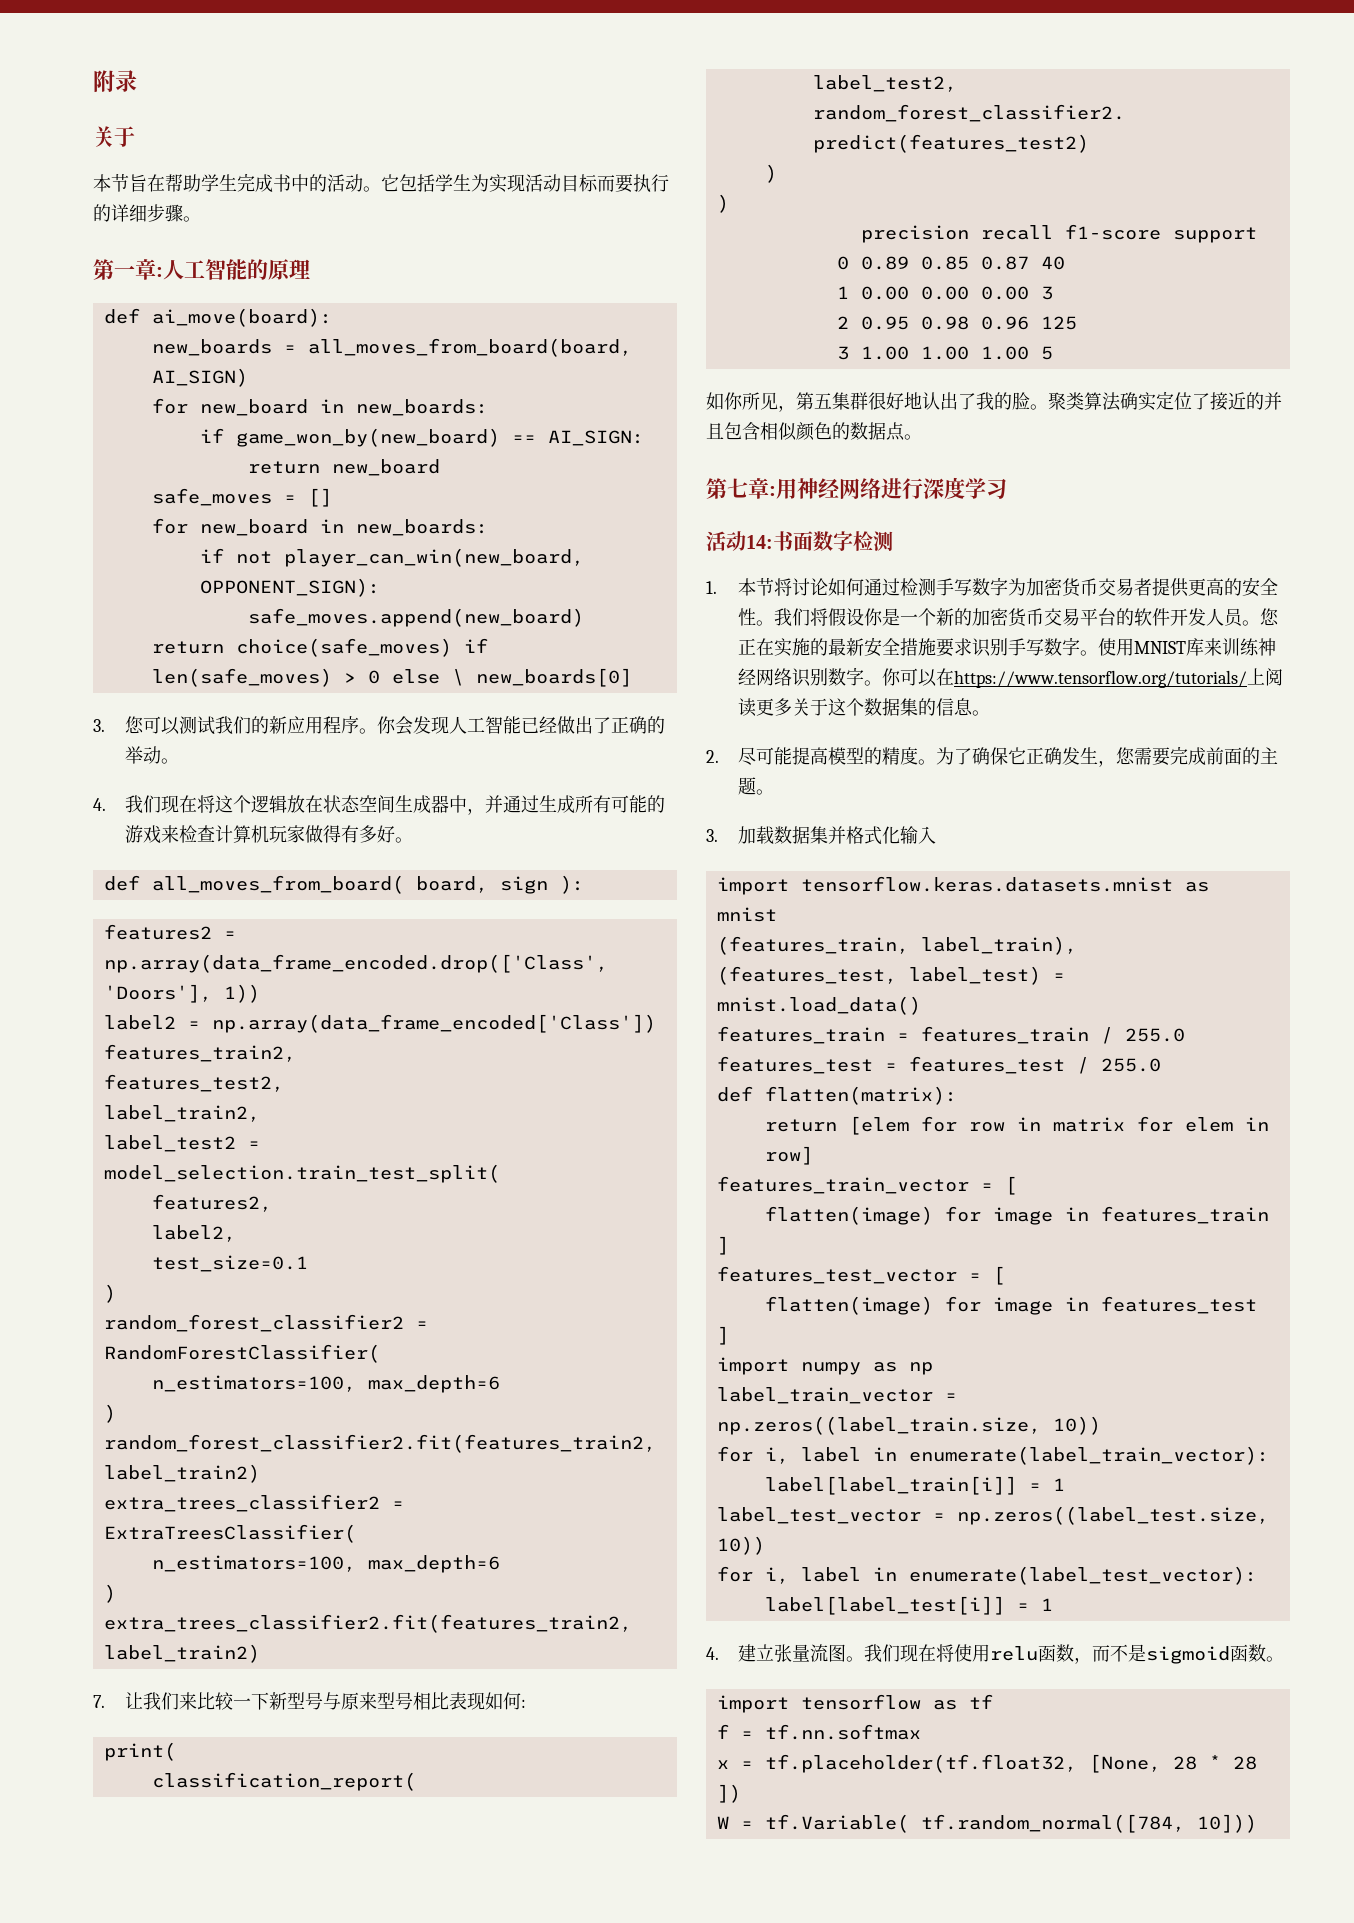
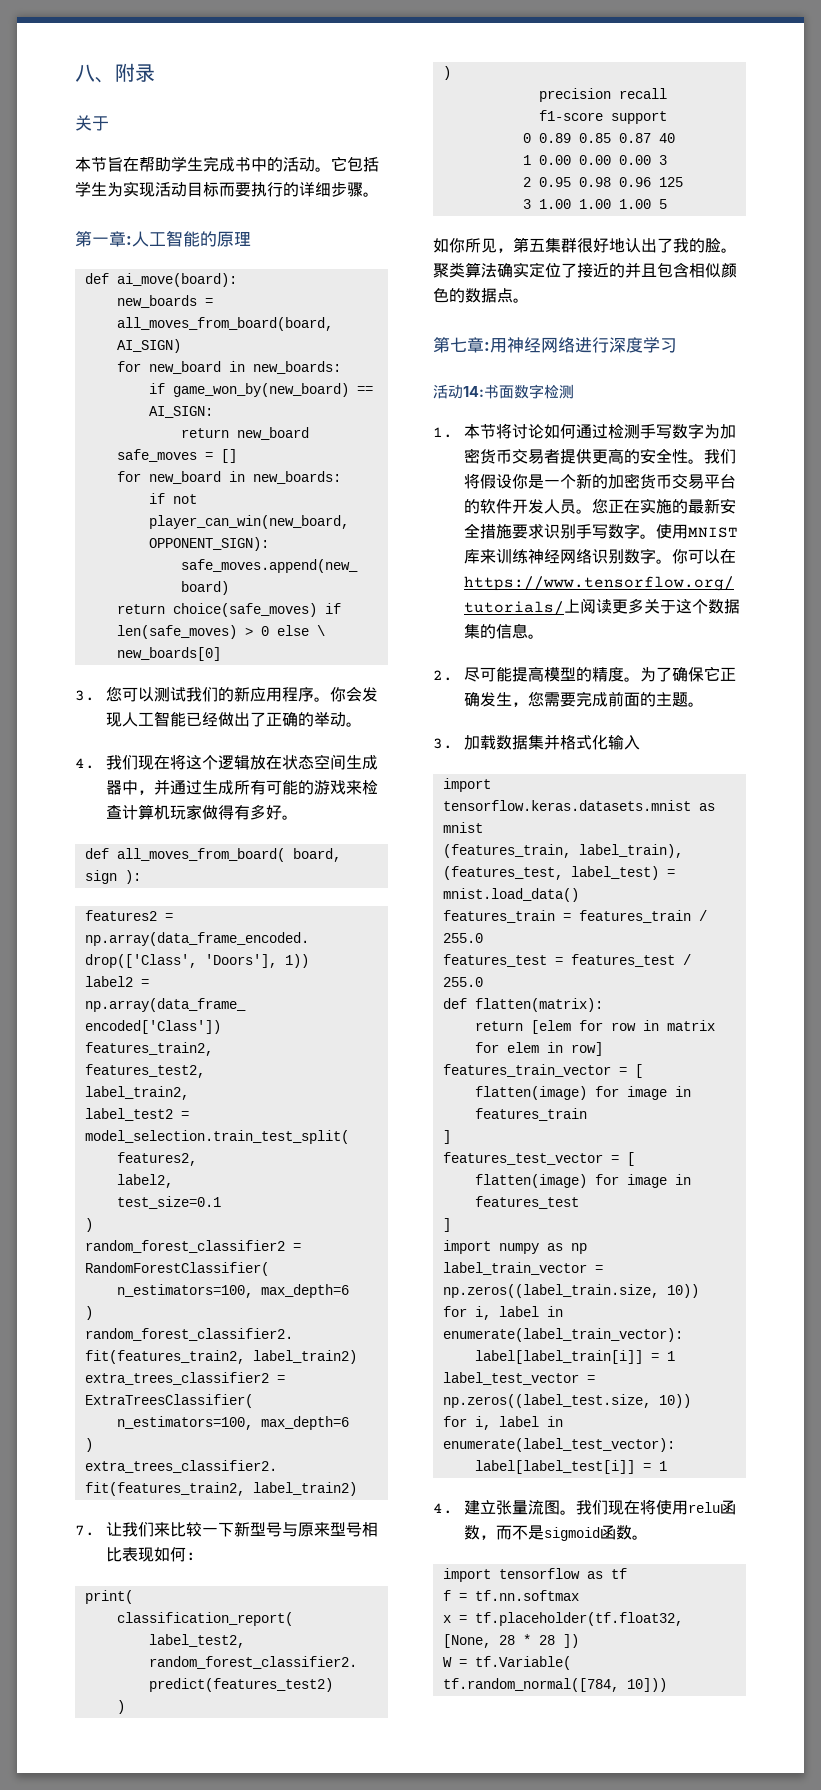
(93, 81) none -> [75,64,115,83] 八、

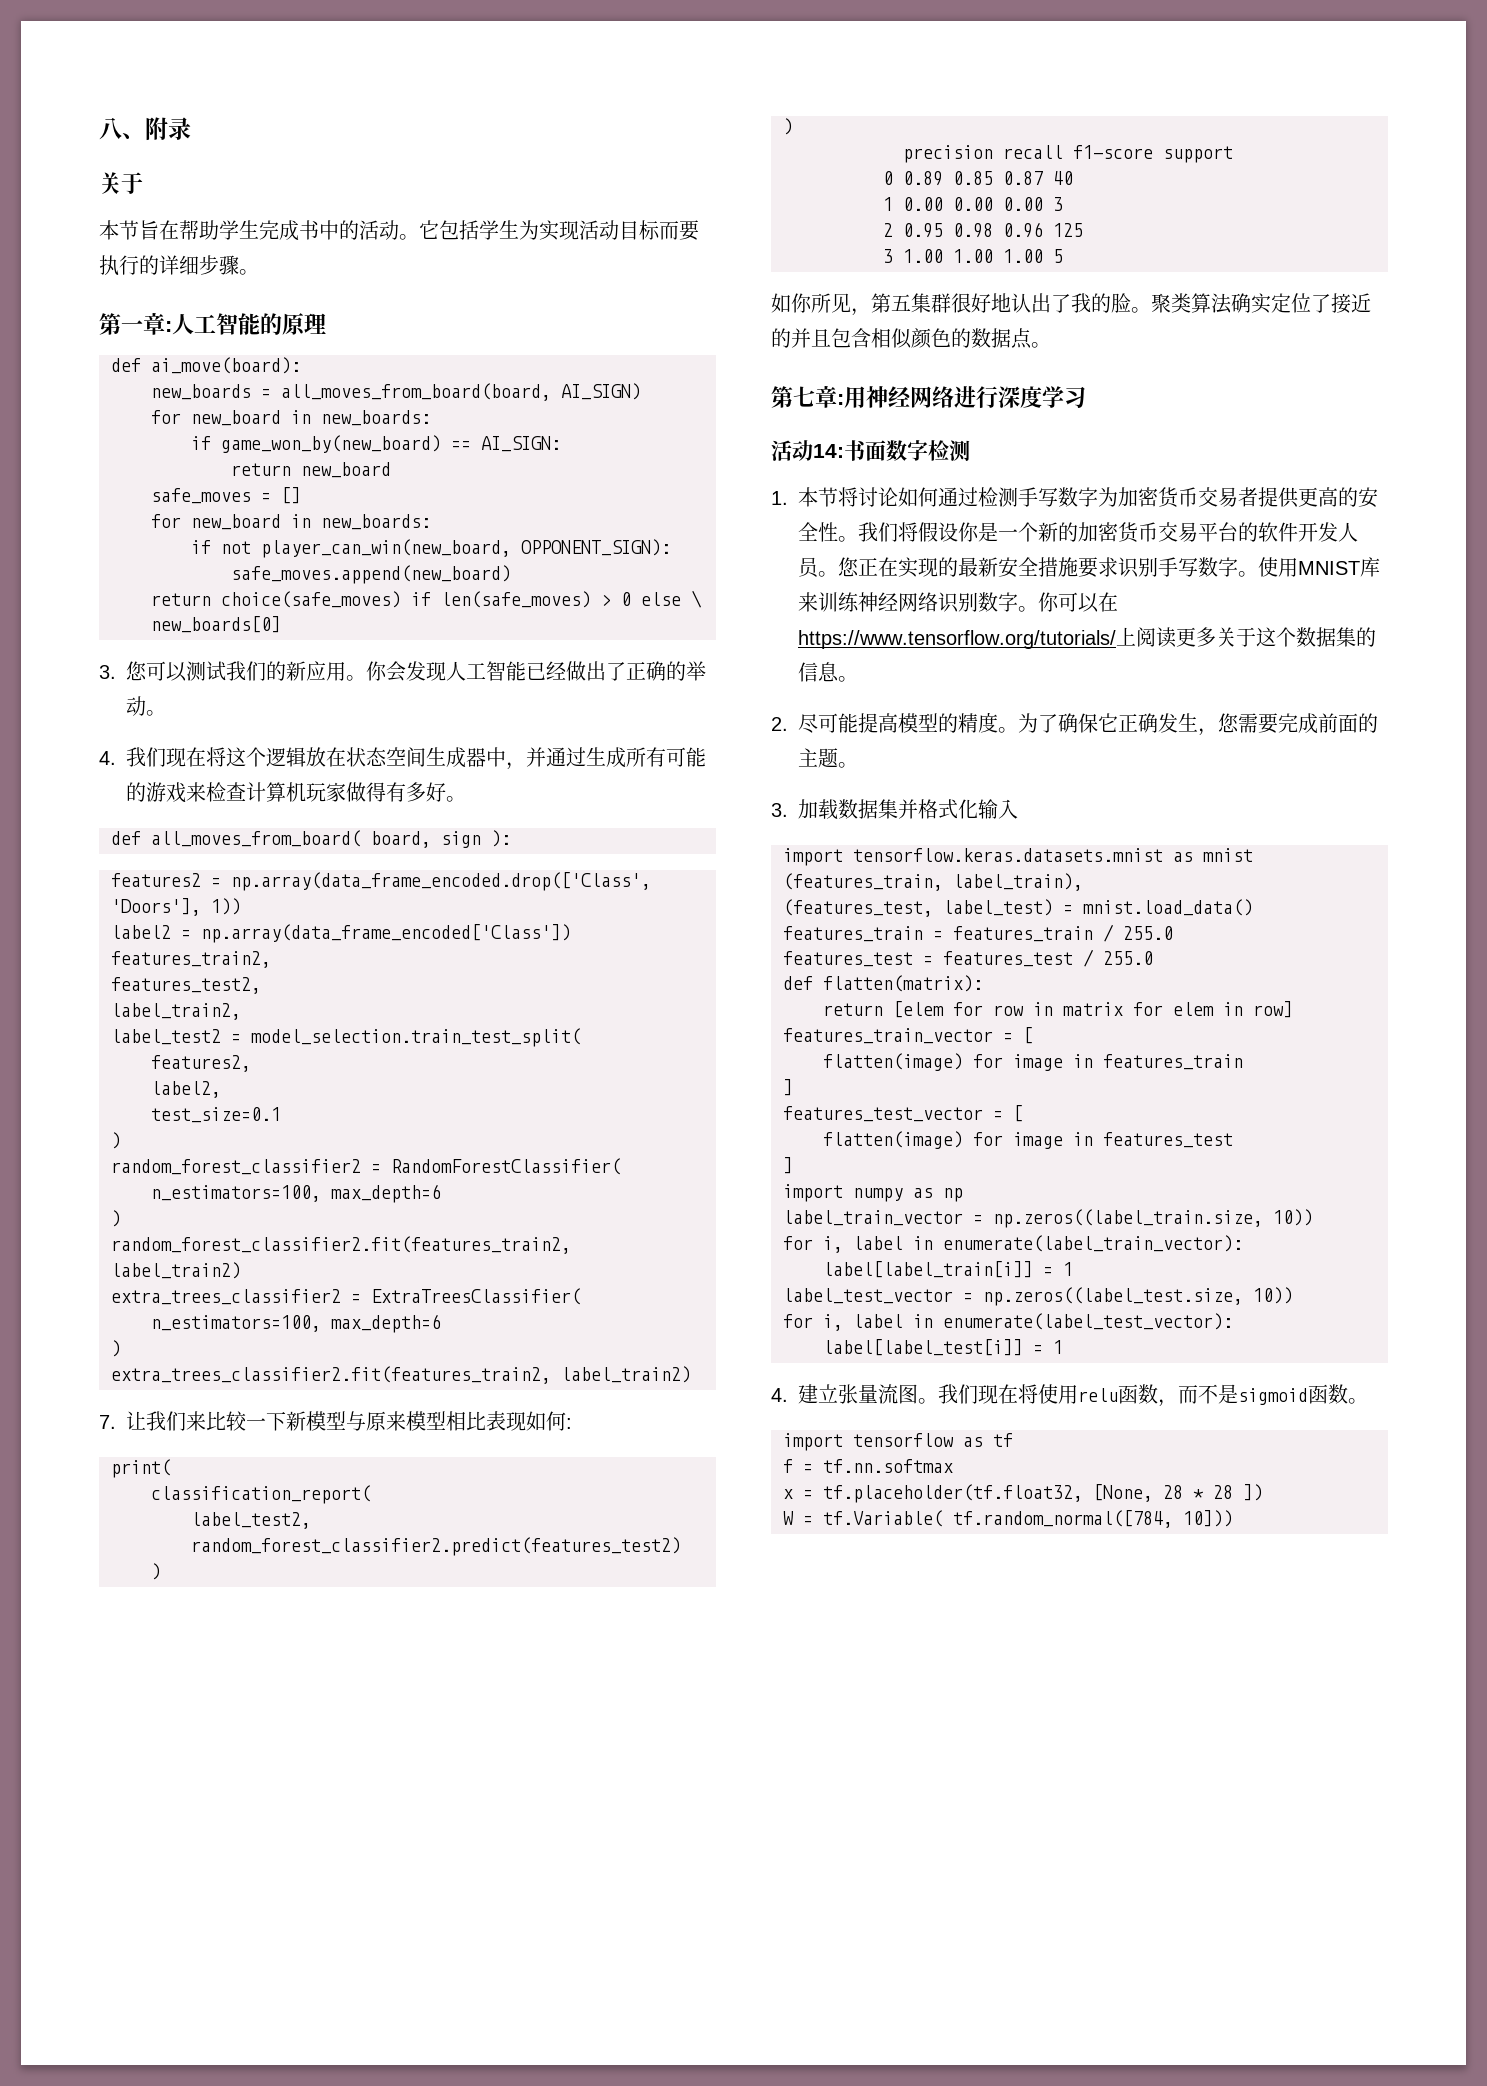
[282,687,315,702] 程序 -> (346, 671) none
[250,1522,363,1537] 型号与原来型号 -> [306,1411,446,1431] 模型与原来模型
[656,499,673,514] 施 -> [918,558,938,577] 现

